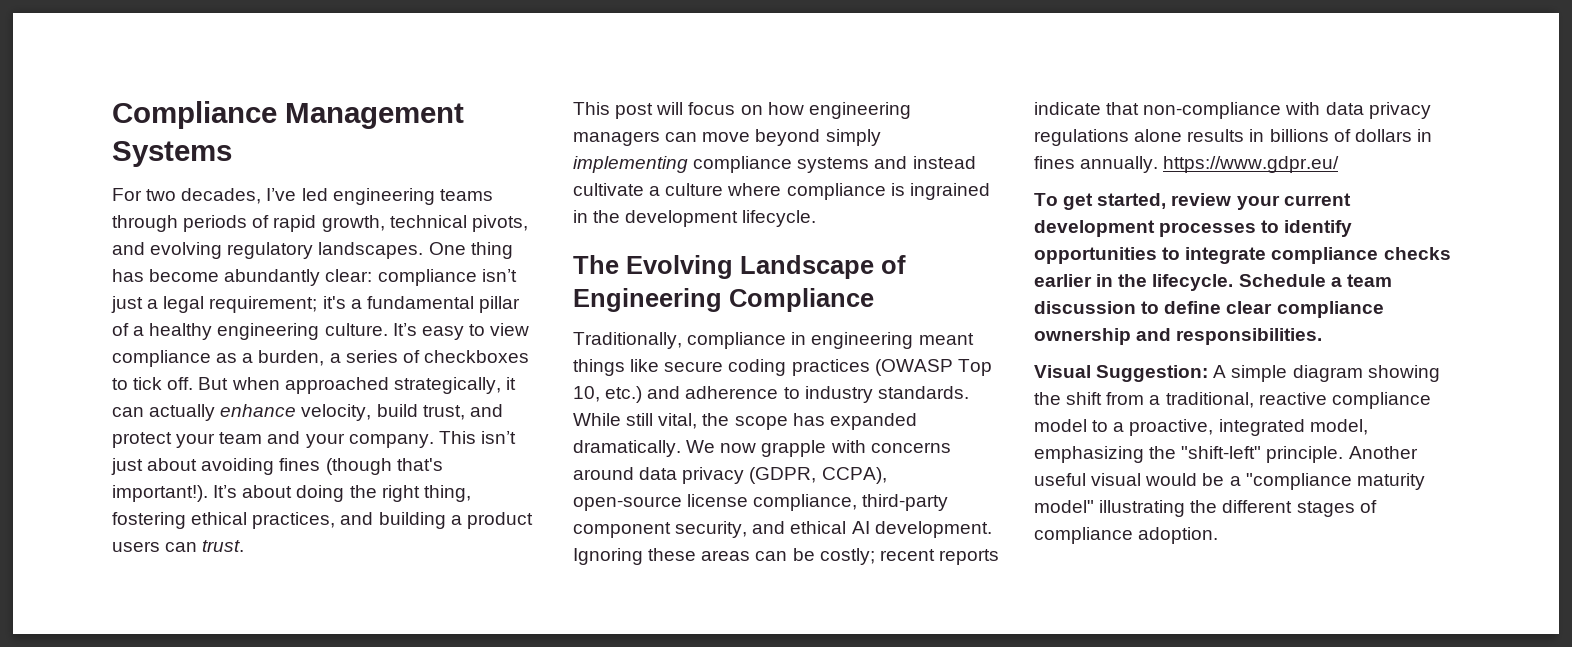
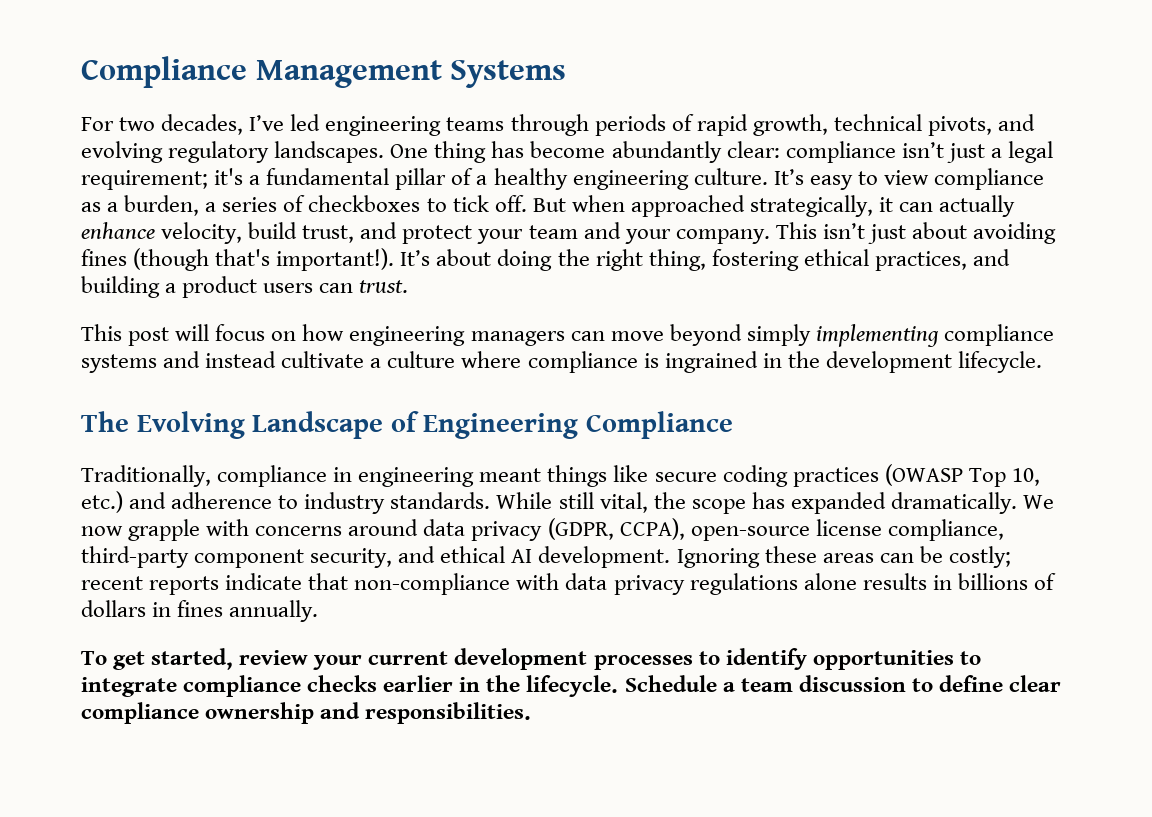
[1163,156,1340,173] https://www.gdpr.eu/ -> (319, 611) none
[1034,365,1440,382] [1034,392,1431,409] [1034,419,1368,436] [1034,446,1418,463] [1034,473,1425,490] [1034,500,1377,517] [1034,527,1219,544] // Visual Suggestion: A simple diagram showing the shift from a traditional, reactive compliance model to a proactive, integrated model, emphasizing the "shift-left" principle. Another useful visual would be a "compliance maturity model" illustrating the different stages of compliance adoption. -> (532, 713) none

